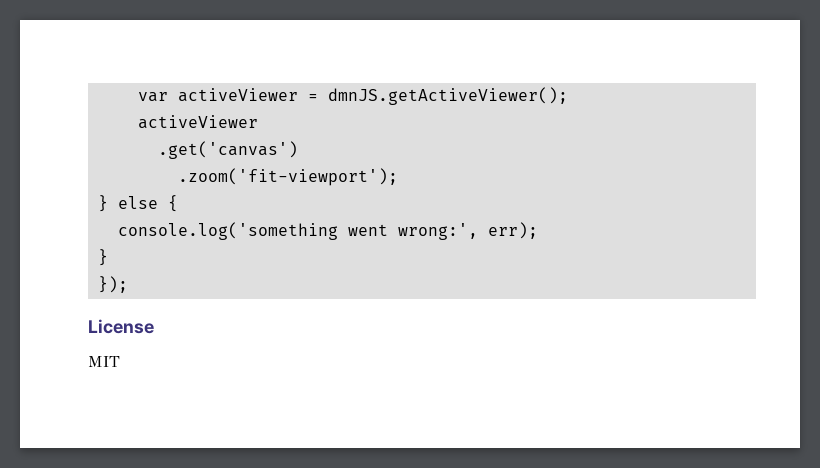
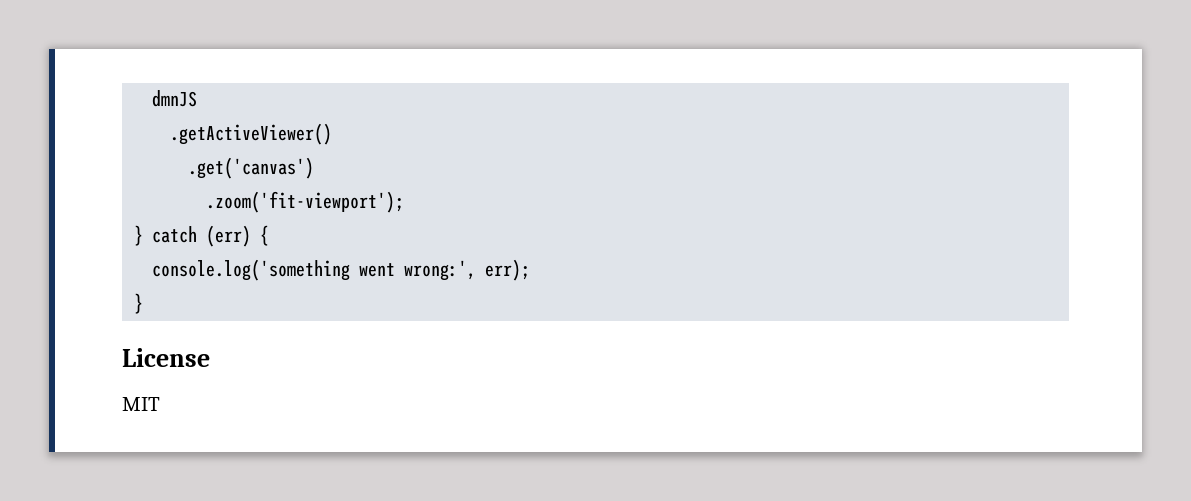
[137,87,568,105] [137,115,258,129] var activeViewer = dmnJS.getActiveViewer(); // activeViewer -> [152,90,198,107] [170,123,333,145] dmnJS // .getActiveViewer()
[117,196,158,209] else -> [152,225,252,247] catch (err)
[97,276,128,293] // }); -> (144, 303) none

